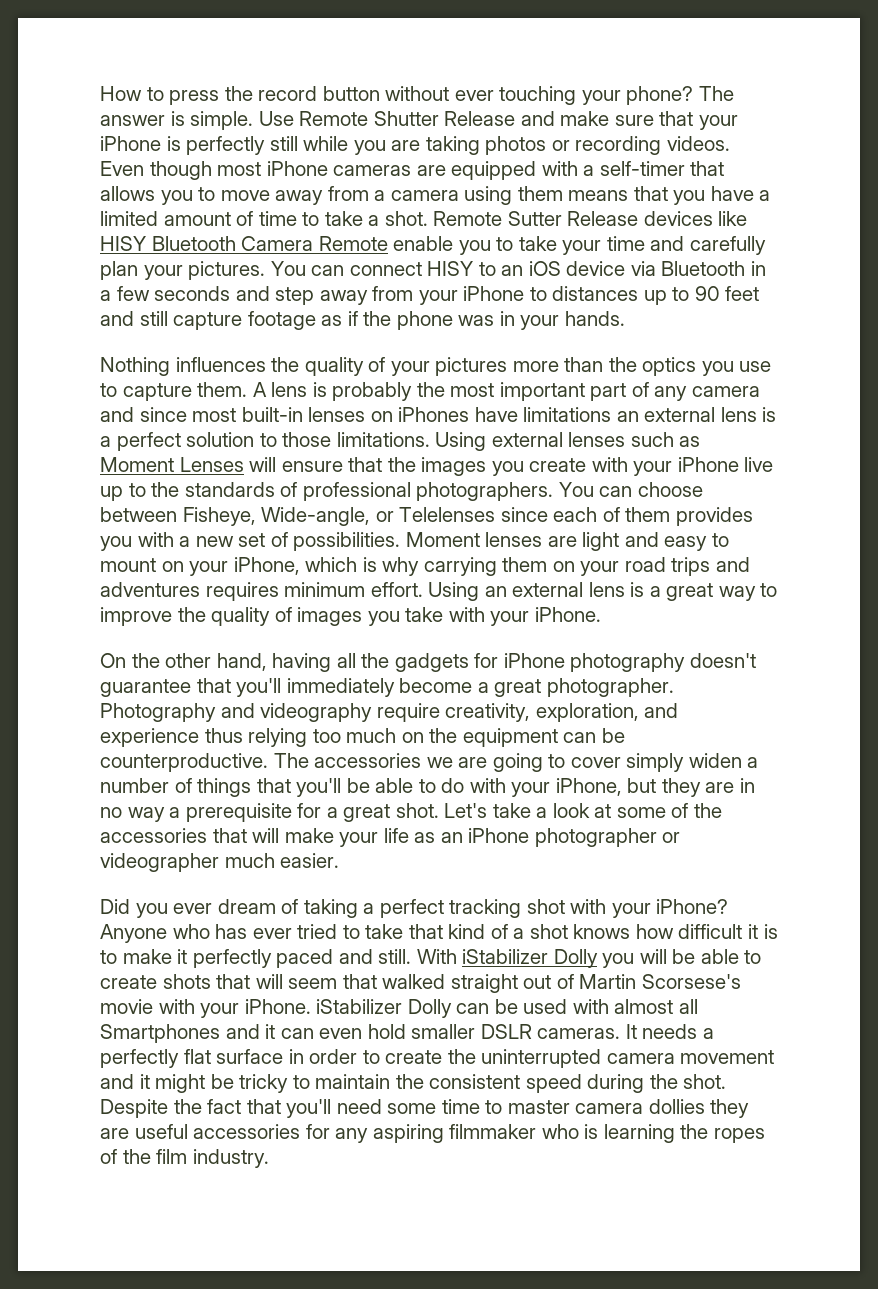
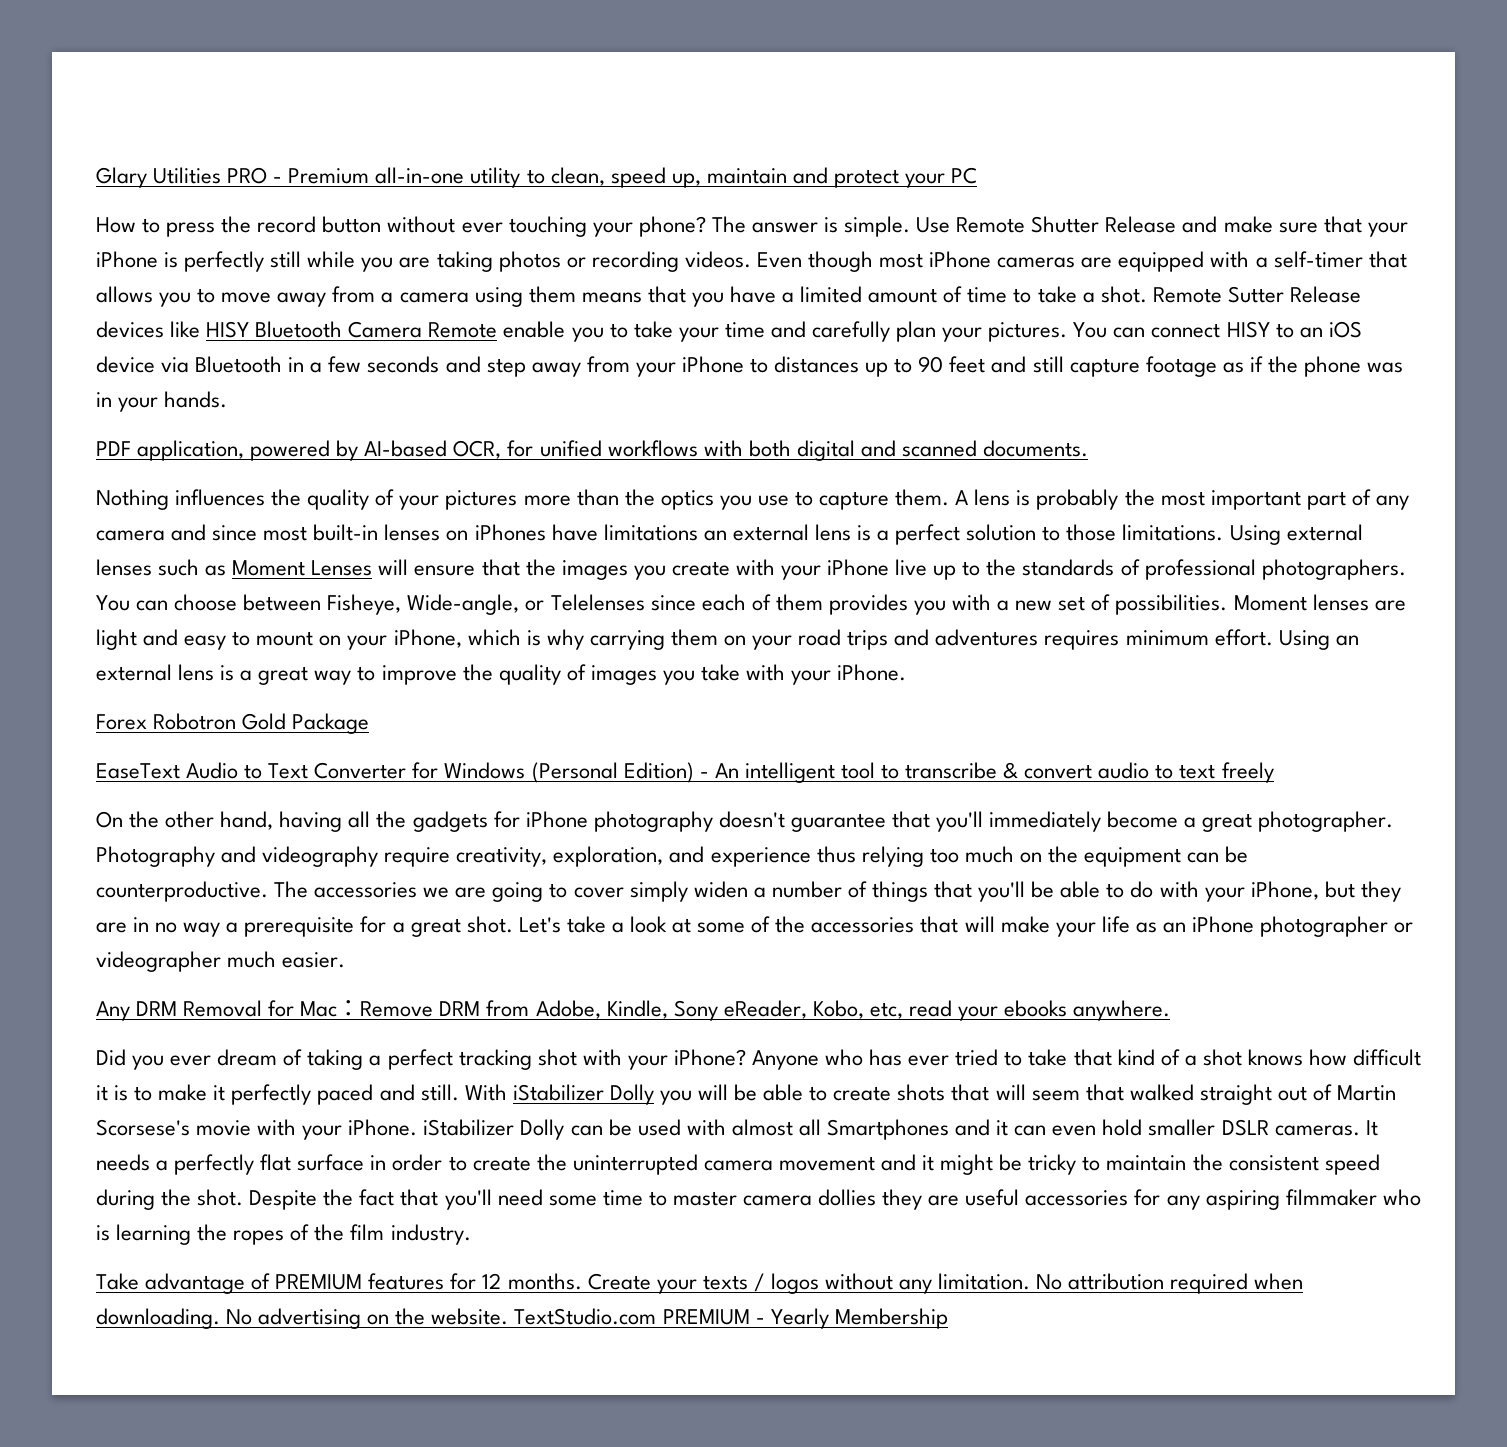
(100, 93) none -> [96,167,978,188] Glary Utilities PRO - Premium all-in-one utility to clean, speed up, maintain and protect your PC //
(625, 318) none -> [96,440,1089,461] // PDF application, powered by AI-based OCR, for unified workflows with both digital and scanned documents.
(601, 614) none -> [96,713,370,734] [96,762,1274,783] // Forex Robotron Gold Package // EaseText Audio to Text Converter for Windows (Personal Edition) - An intelligent tool to transcribe & convert audio to text freely
(340, 860) none -> [96,1000,1171,1021] // Any DRM Removal for Mac：Remove DRM from Adobe, Kindle, Sony eReader, Kobo, etc, read your ebooks anywhere.
(269, 1158) none -> [96,1273,1304,1294] [96,1308,948,1329] // Take advantage of PREMIUM features for 12 months. Create your texts / logos without any limitation. No attribution required when downloading. No advertising on the website. TextStudio.com PREMIUM - Yearly Membership

